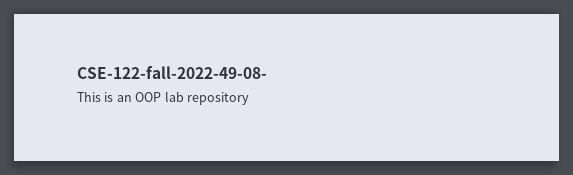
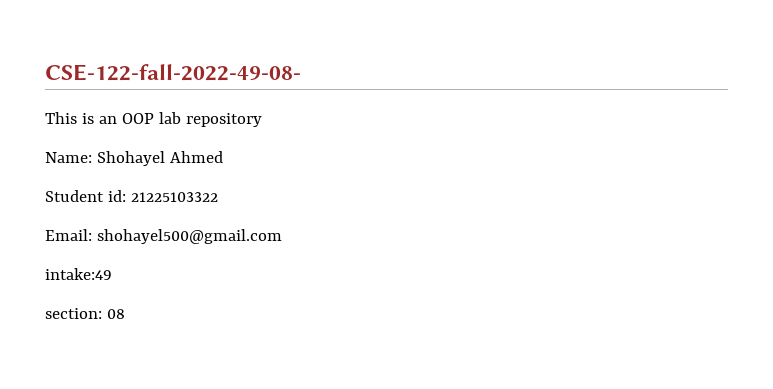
(249, 98) none -> [45,151,223,166] [45,190,218,202] [45,229,282,244] [45,268,112,280] [45,308,125,319] // Name: Shohayel Ahmed // Student id: 21225103322 // Email: shohayel500@gmail.com // intake:49 // section: 08

